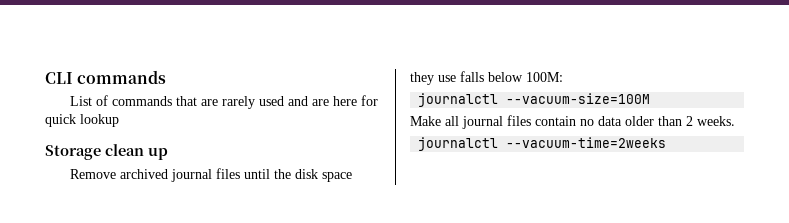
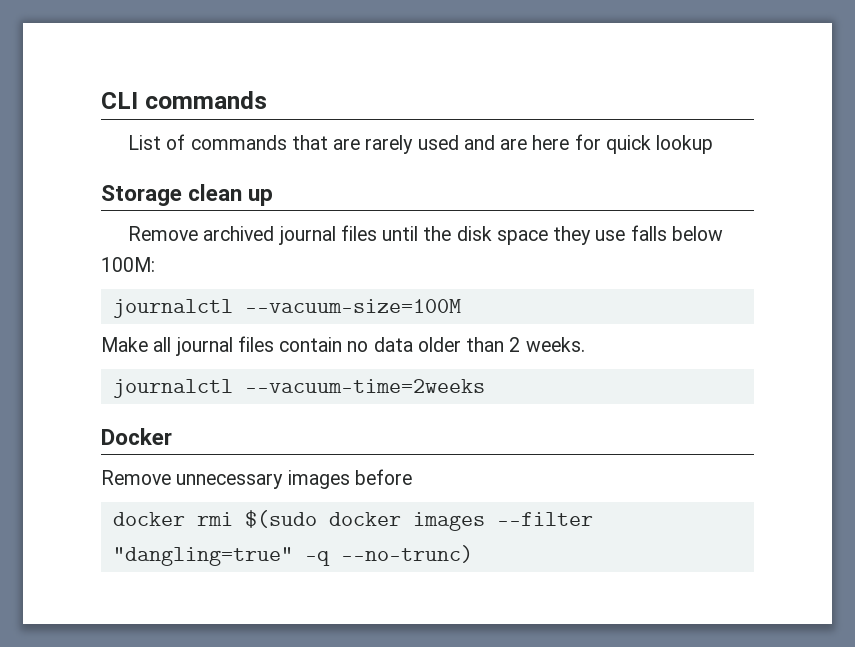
(667, 142) none -> [101,428,172,445] [101,469,412,489] [112,510,593,531] [112,545,473,566] // Docker // Remove unnecessary images before // docker rmi $(sudo docker images --filter "dangling=true" -q --no-trunc)

